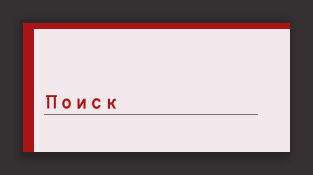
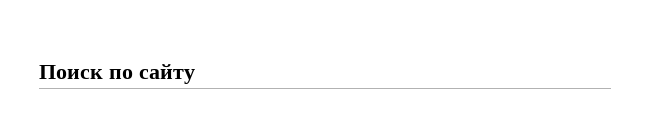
(119, 102) none -> [109,64,195,84] по сайту

